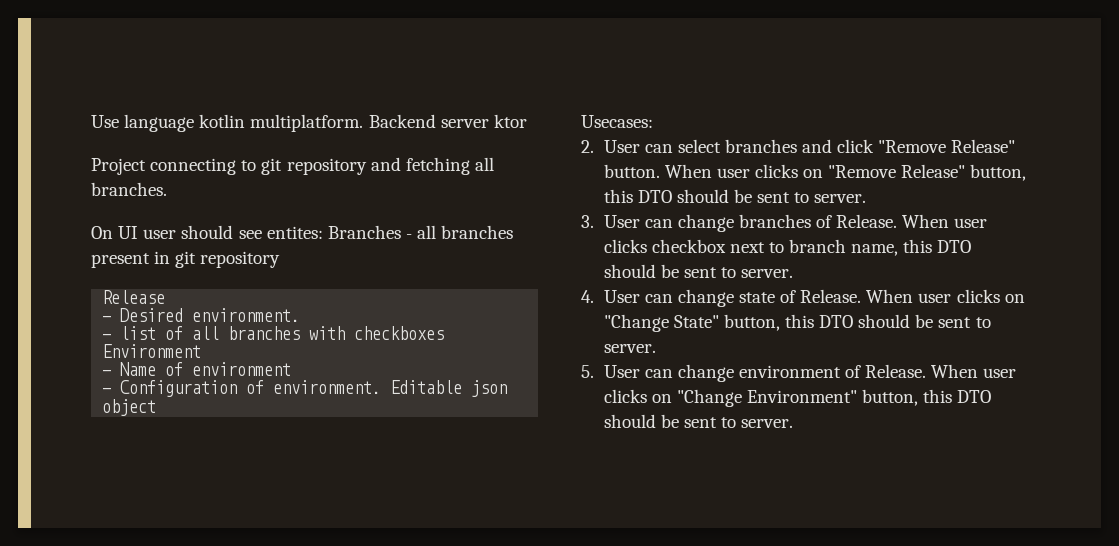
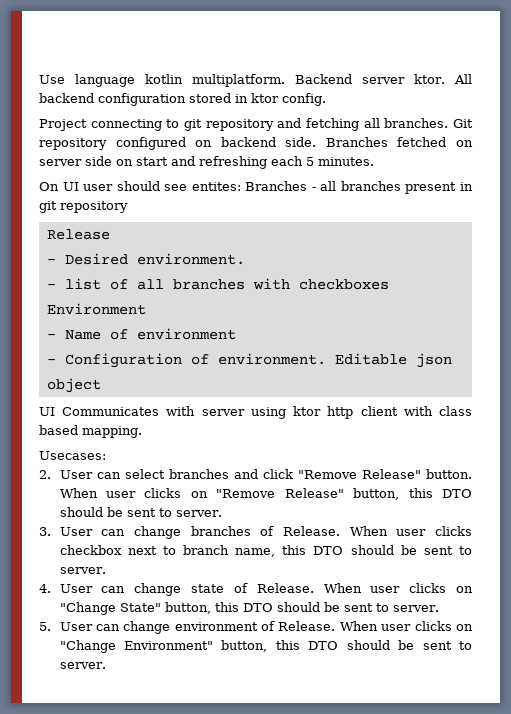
[493,114,527,128] ktor -> [414,74,473,84] [39,93,326,106] ktor. All backend configuration stored in ktor config.
(167, 189) none -> [453,119,473,128] [39,137,473,150] [39,156,374,169] Git repository configured on backend side. Branches fetched on server side on start and refreshing each 5 minutes.
(157, 407) none -> [39,406,473,419] [39,425,142,438] // UI Communicates with server using ktor http client with class based mapping.

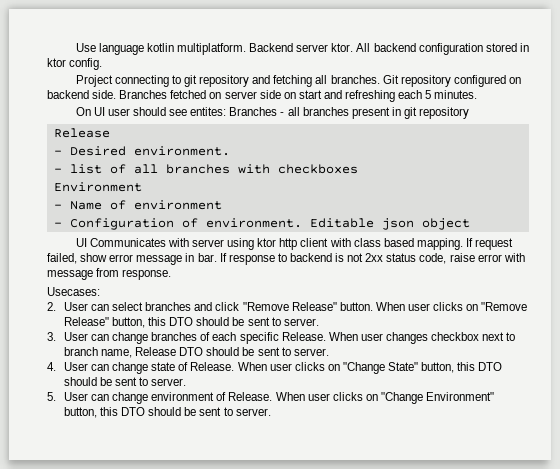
(142, 432) none -> [465,238,514,250] [47,253,525,265] [47,268,172,280] If request failed, show error message in bar. If response to backend is not 2xx status code, raise error with message from response.
[282,526,472,536] Release. When user clicks -> [212,332,428,344] each specific Release. When user changes
[282,545,307,555] this -> [135,347,177,356] Release

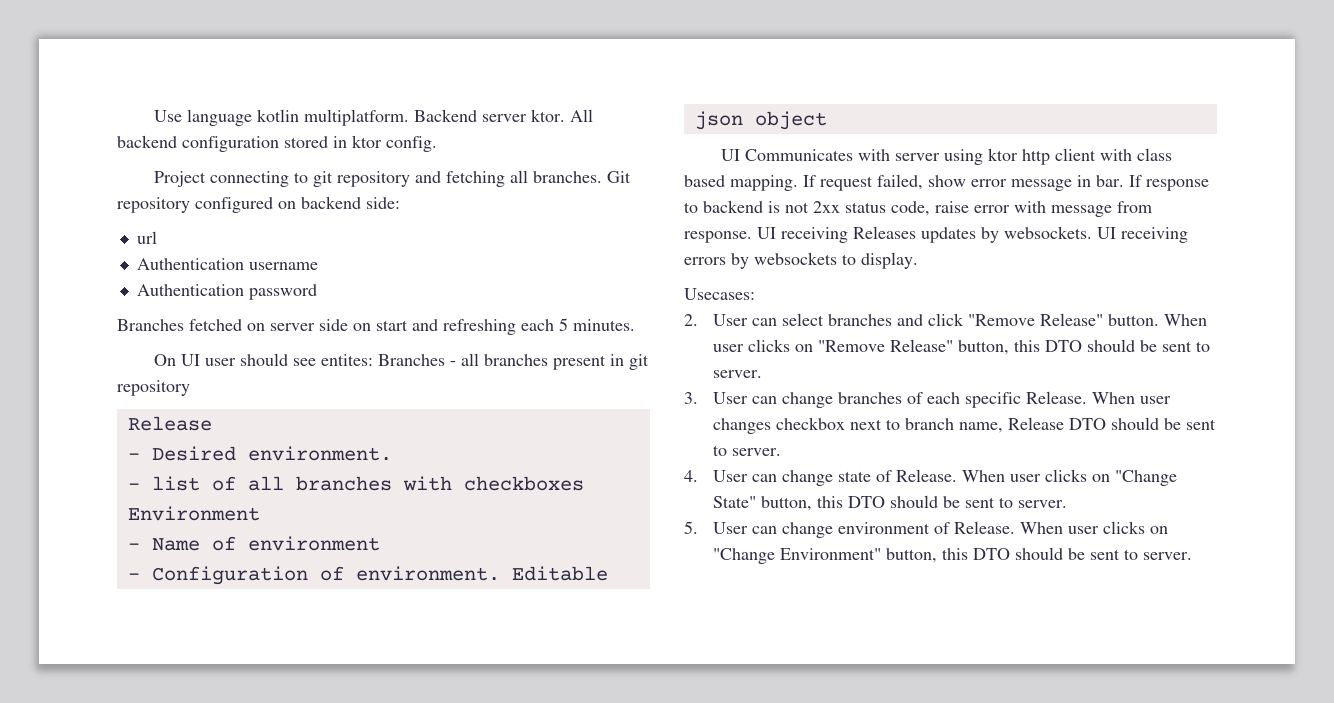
[92,90,117,99] side. -> [366,197,400,209] [136,231,157,244] [136,258,318,270] [136,284,317,300] side: // url // Authentication username // Authentication password //
(172, 274) none -> [757,226,1188,243] [684,252,918,269] UI receiving Releases updates by websockets. UI receiving errors by websockets to display.

